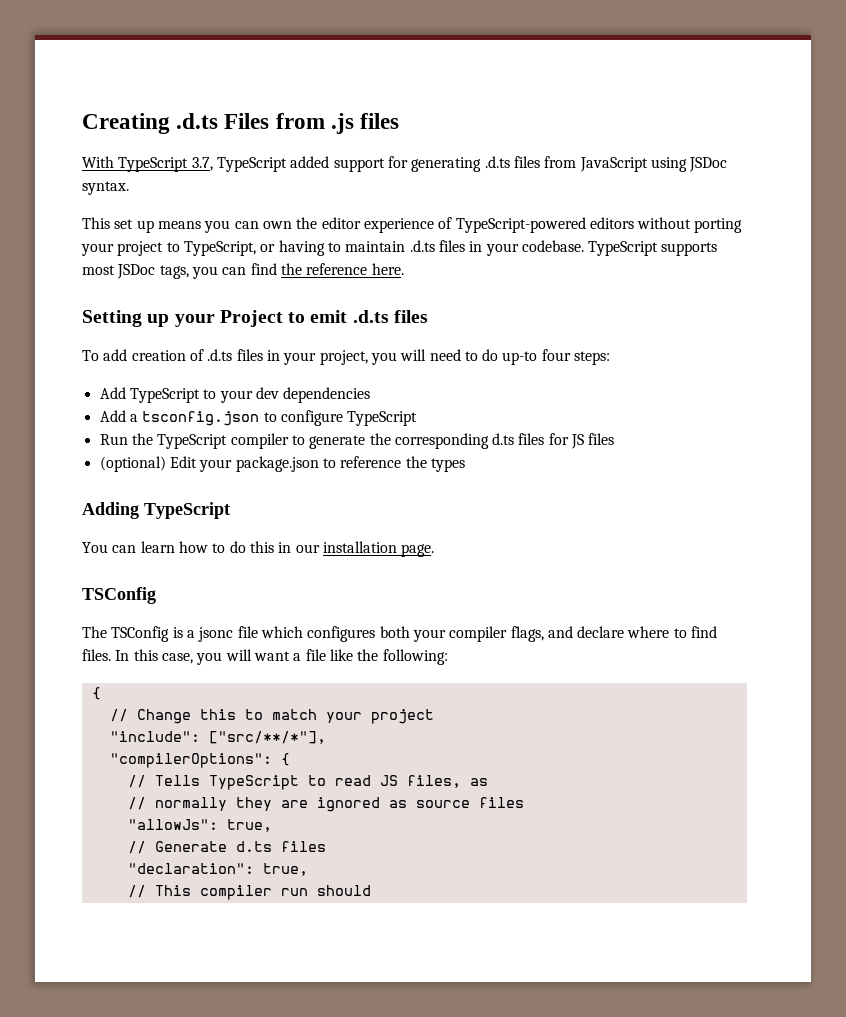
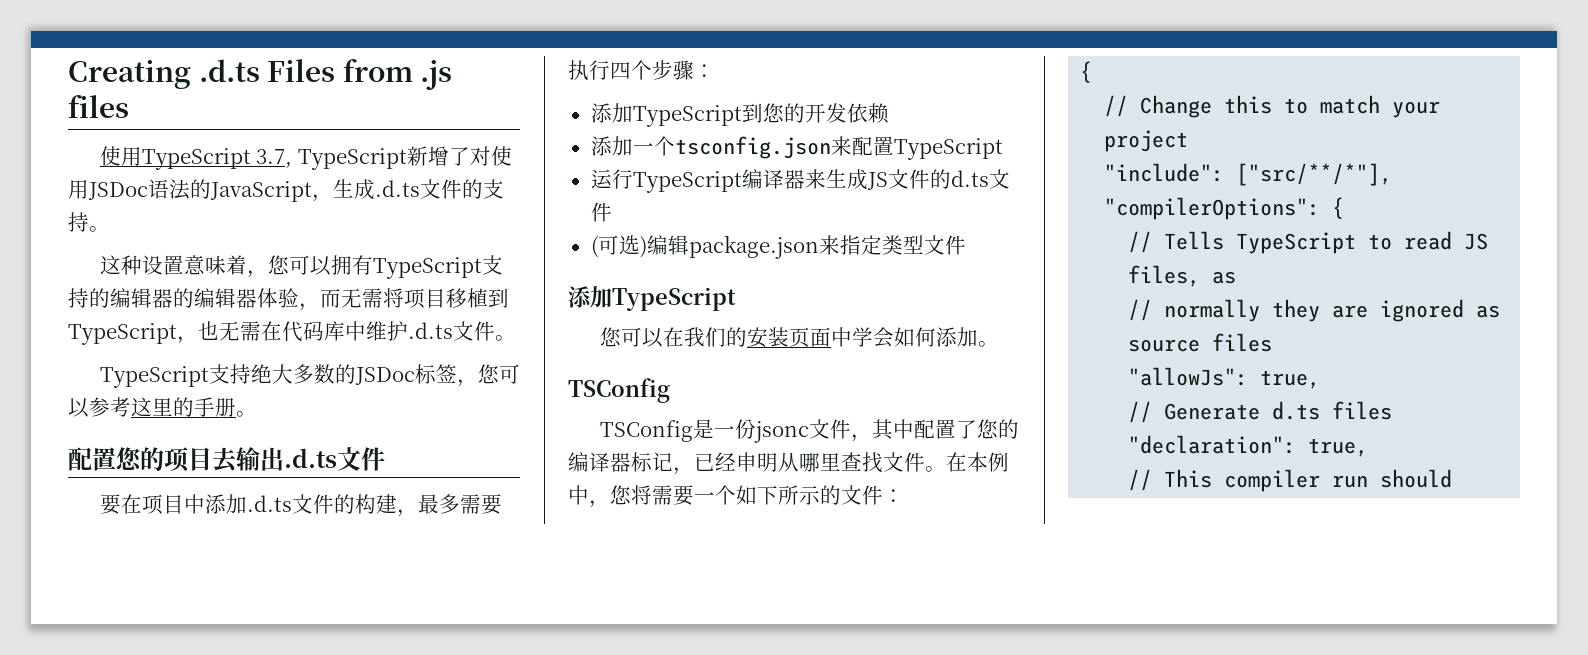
[82,156,114,168] With -> [99,146,142,166] 使用
[290,156,728,172] [82,181,129,195] [82,217,743,233] [81,240,718,256] [82,263,404,279] [82,310,428,327] [82,349,611,365] [99,387,371,403] [99,410,418,426] [99,433,615,449] [99,456,465,472] [82,502,230,519] [82,541,435,557] [82,587,156,604] [82,626,718,642] [82,649,448,665] added support for generating .d.ts files from JavaScript using JSDoc syntax. // This set up means you can own the editor experience of TypeScript-powered editors without porting your project to TypeScript, or having to maintain .d.ts files in your codebase. TypeScript supports most JSDoc tags, you can find the reference here. // Setting up your Project to emit .d.ts files // To add creation of .d.ts files in your project, you will need to do up-to four steps: // Add TypeScript to your dev dependencies // Add a tsconfig.json to configure TypeScript // Run the TypeScript compiler to generate the corresponding d.ts files for JS files // (optional) Edit your package.json to reference the types // Adding TypeScript // You can learn how to do this in our installation page. // TSConfig // The TSConfig is a jsonc file which configures both your compiler flags, and declare where to find files. In this case, you will want a file like the following: -> [406,146,512,166] [68,179,504,202] [68,212,110,232] [99,255,503,279] [68,288,509,311] [68,321,516,345] [99,364,520,388] [68,397,257,418] [68,447,385,473] [99,494,502,517] [568,60,715,81] [590,103,889,127] [590,136,1003,160] [590,169,1010,193] [590,202,612,222] [590,235,966,259] [568,286,736,311] [599,327,999,348] [568,378,670,403] [599,419,1019,443] [568,452,1009,475] [568,485,904,508] 新增了对使用JSDoc语法的JavaScript，生成.d.ts文件的支持。 // 这种设置意味着，您可以拥有TypeScript支持的编辑器的编辑器体验，而无需将项目移植到TypeScript，也无需在代码库中维护.d.ts文件。 // TypeScript支持绝大多数的JSDoc标签，您可以参考这里的手册。 // 配置您的项目去输出.d.ts文件 // 要在项目中添加.d.ts文件的构建，最多需要执行四个步骤： // 添加TypeScript到您的开发依赖 // 添加一个tsconfig.json来配置TypeScript // 运行TypeScript编译器来生成JS文件的d.ts文件 // (可选)编辑package.json来指定类型文件 // 添加TypeScript // 您可以在我们的安装页面中学会如何添加。 // TSConfig // TSConfig是一份jsonc文件，其中配置了您的编译器标记，已经申明从哪里查找文件。在本例中，您将需要一个如下所示的文件：

